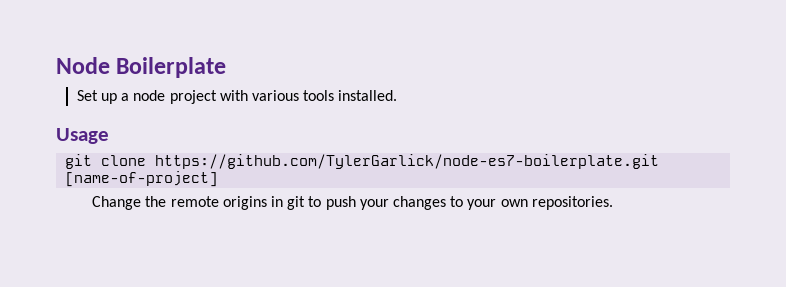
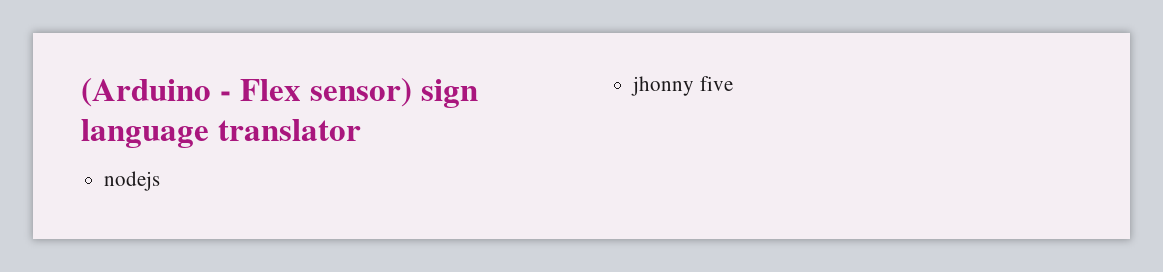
[56,57,227,78] [76,90,398,104] [56,128,109,144] [65,154,660,169] [65,171,219,187] [92,196,613,210] Node Boilerplate // Set up a node project with various tools installed. // Usage // git clone https://github.com/TylerGarlick/node-es7-boilerplate.git [name-of-project] // Change the remote origins in git to push your changes to your own repositories. -> [81,78,478,108] [81,119,361,148] [104,171,161,191] [631,76,733,96] (Arduino - Flex sensor) sign language translator // nodejs // jhonny five

